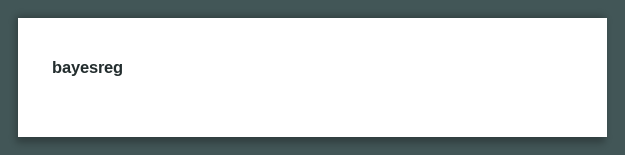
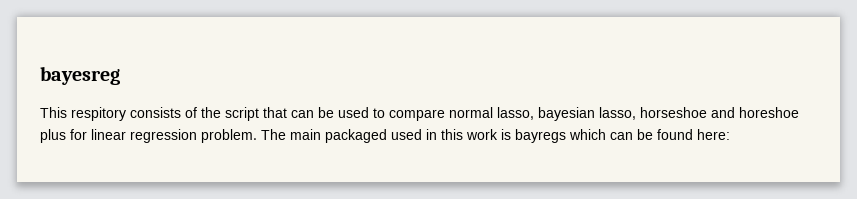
(123, 68) none -> [40,107,799,121] [40,129,730,143] // This respitory consists of the script that can be used to compare normal lasso, bayesian lasso, horseshoe and horeshoe plus for linear regression problem. The main packaged used in this work is bayregs which can be found here:

